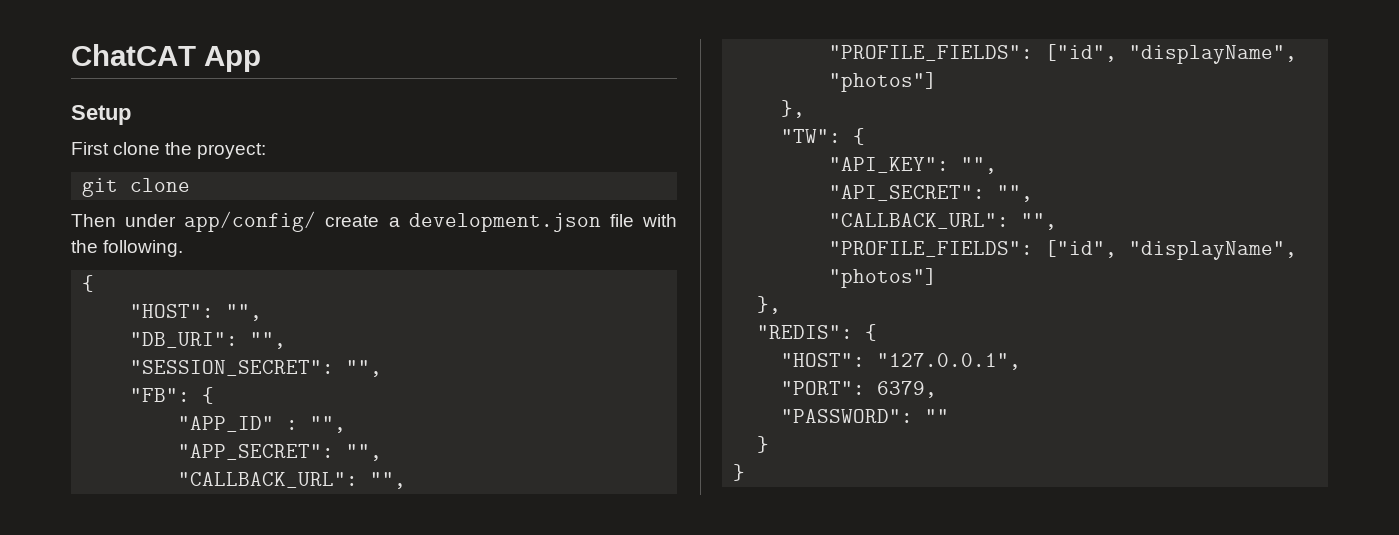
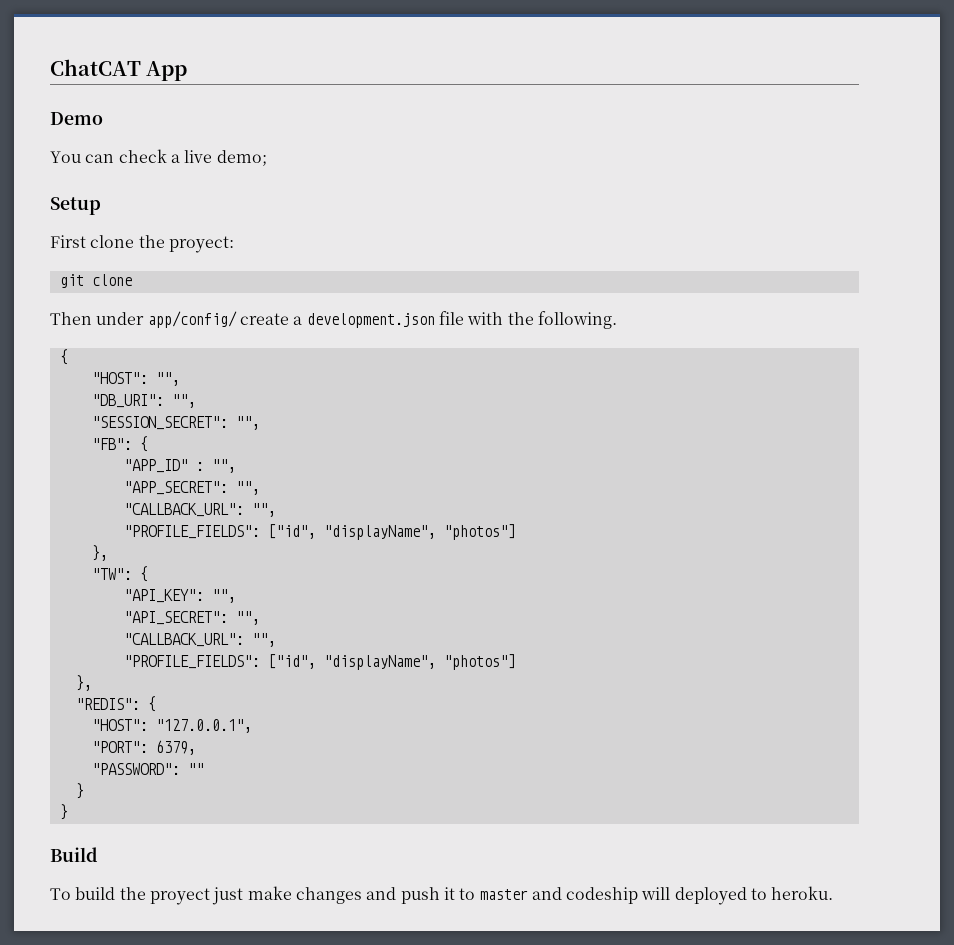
(261, 59) none -> [50,112,103,125] [50,149,267,166] // Demo // You can check a live demo;
(746, 472) none -> [50,847,98,862] [50,886,834,905] // Build // To build the proyect just make changes and push it to master and codeship will deployed to heroku.

